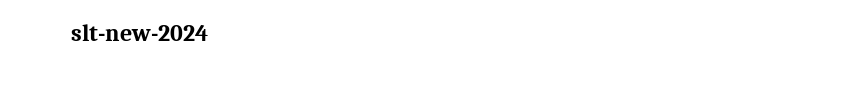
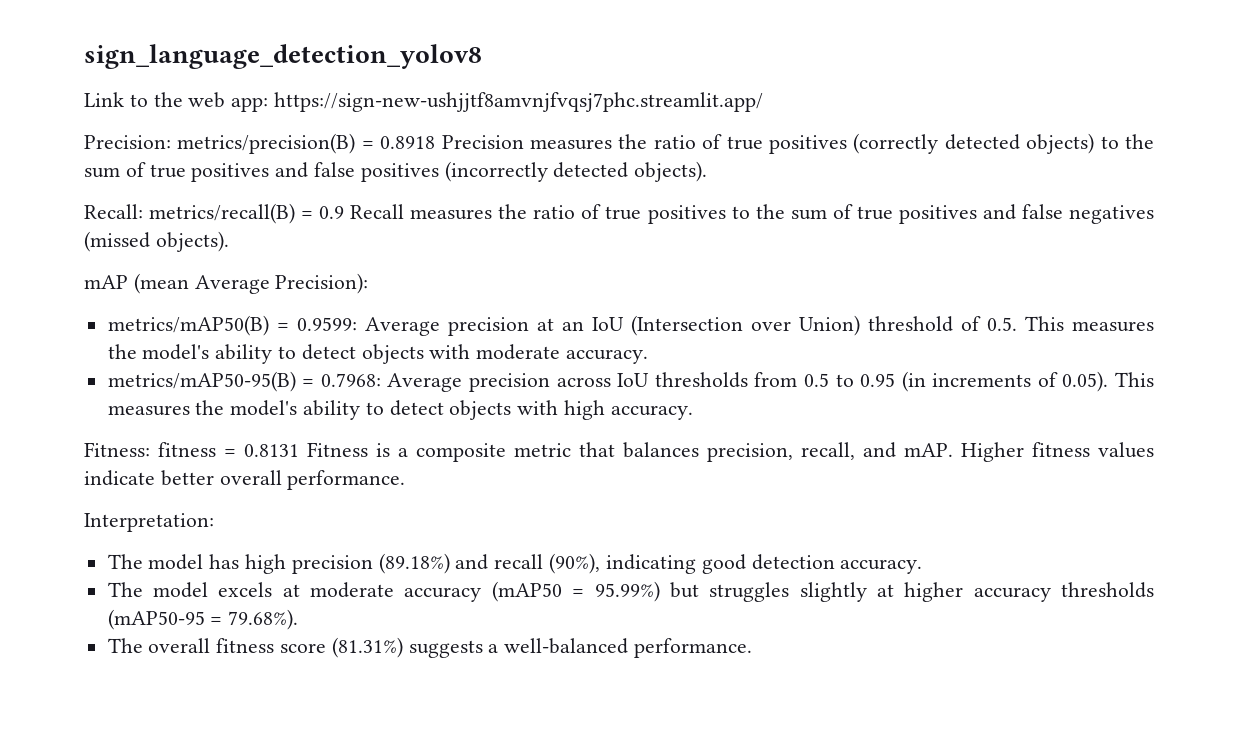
[71,24,208,41] slt-new-2024 -> [84,44,482,69] [84,92,764,112] [84,133,1154,154] [84,161,708,182] [84,203,1154,224] [84,231,229,252] [84,273,369,294] [107,315,1154,336] [107,344,649,364] [107,371,1154,392] [107,400,693,420] [84,442,1154,462] [84,470,406,490] [84,513,214,532] [107,553,923,574] [107,581,1154,602] [107,609,299,630] [107,637,753,658] sign_language_detection_yolov8 // Link to the web app: https://sign-new-ushjjtf8amvnjfvqsj7phc.streamlit.app/ // Precision: metrics/precision(B) = 0.8918 Precision measures the ratio of true positives (correctly detected objects) to the sum of true positives and false positives (incorrectly detected objects). // Recall: metrics/recall(B) = 0.9 Recall measures the ratio of true positives to the sum of true positives and false negatives (missed objects). // mAP (mean Average Precision): // metrics/mAP50(B) = 0.9599: Average precision at an IoU (Intersection over Union) threshold of 0.5. This measures the model's ability to detect objects with moderate accuracy. // metrics/mAP50-95(B) = 0.7968: Average precision across IoU thresholds from 0.5 to 0.95 (in increments of 0.05). This measures the model's ability to detect objects with high accuracy. // Fitness: fitness = 0.8131 Fitness is a composite metric that balances precision, recall, and mAP. Higher fitness values indicate better overall performance. // Interpretation: // The model has high precision (89.18%) and recall (90%), indicating good detection accuracy. // The model excels at moderate accuracy (mAP50 = 95.99%) but struggles slightly at higher accuracy thresholds (mAP50-95 = 79.68%). // The overall fitness score (81.31%) suggests a well-balanced performance.

